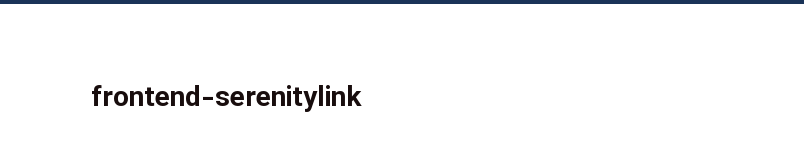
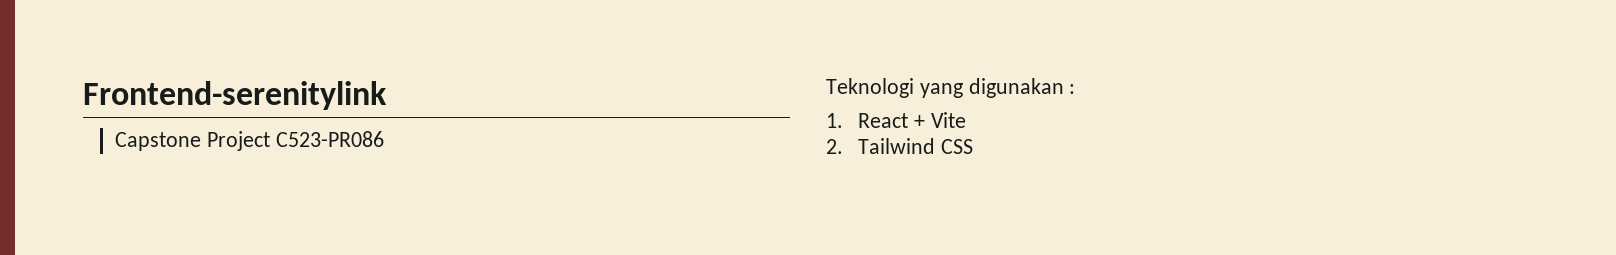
[91,85,362,112] frontend-serenitylink -> [83,81,387,110] [114,131,384,151] [826,78,1076,98] [826,112,966,128] [826,138,973,154] Frontend-serenitylink // Capstone Project C523-PR086 // Teknologi yang digunakan : // 1. React + Vite // 2. Tailwind CSS

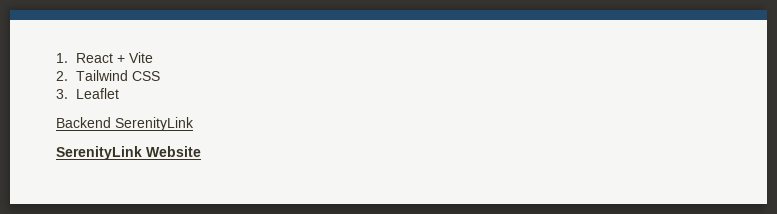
[83,81,387,110] [114,131,384,151] [826,78,1076,98] Frontend-serenitylink // Capstone Project C523-PR086 // Teknologi yang digunakan : // -> (56, 58) none
(973, 146) none -> [56,88,120,99] [56,117,194,131] [56,146,201,160] // 3. Leaflet // Backend SerenityLink // SerenityLink Website

